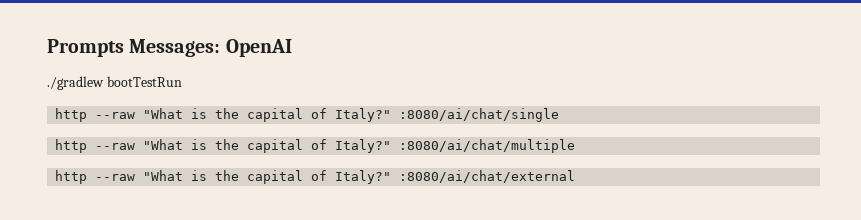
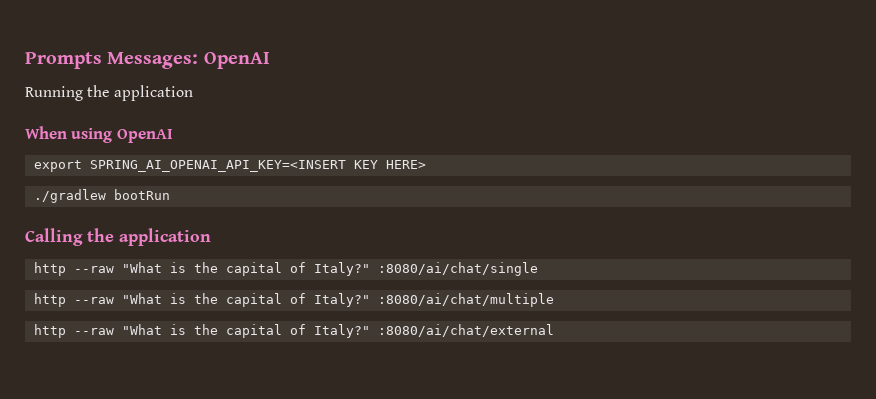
[47,76,182,90] ./gradlew bootTestRun -> [25,85,194,101] [25,126,173,143] [34,160,427,172] [34,189,171,203] [25,228,211,246] Running the application // When using OpenAI // export SPRING_AI_OPENAI_API_KEY=<INSERT KEY HERE> // ./gradlew bootRun // Calling the application

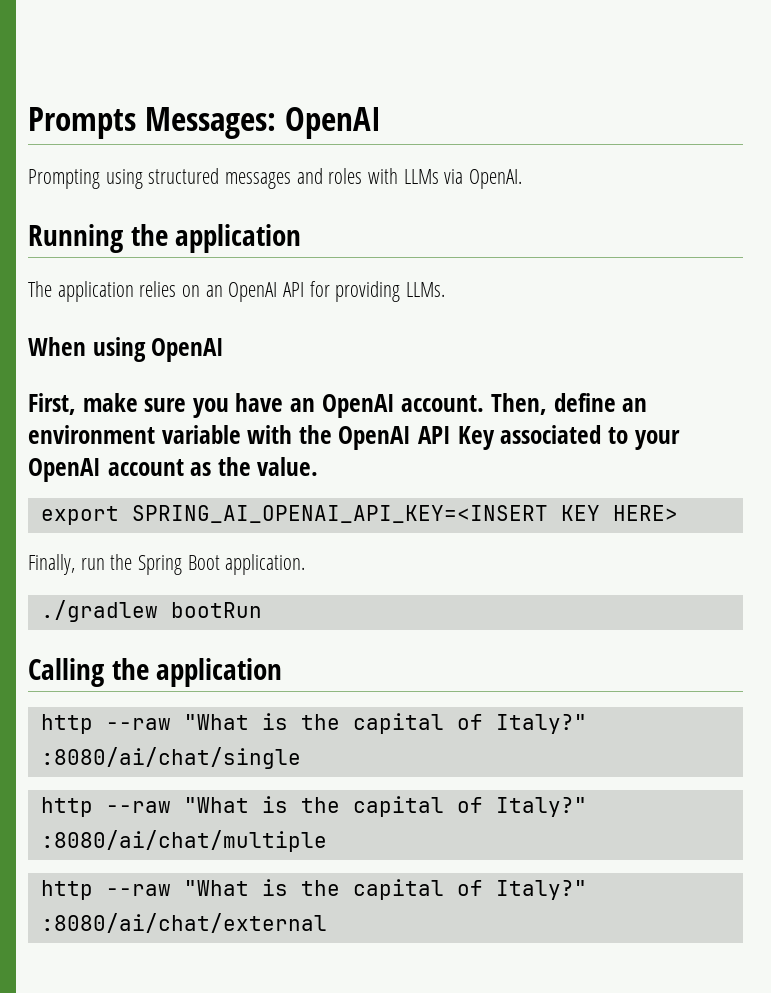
[25,85,194,101] [25,126,173,143] [34,160,427,172] Running the application // When using OpenAI // export SPRING_AI_OPENAI_API_KEY=<INSERT KEY HERE> -> [28,168,523,189] [28,224,302,253] [28,281,446,302] [28,337,225,362] [28,393,648,418] [28,425,680,450] [28,457,319,482] [40,505,678,525] [28,554,306,575] Prompting using structured messages and roles with LLMs via OpenAI. // Running the application // The application relies on an OpenAI API for providing LLMs. // When using OpenAI // First, make sure you have an OpenAI account. Then, define an environment variable with the OpenAI API Key associated to your OpenAI account as the value. // export SPRING_AI_OPENAI_API_KEY=<INSERT KEY HERE> // Finally, run the Spring Boot application.

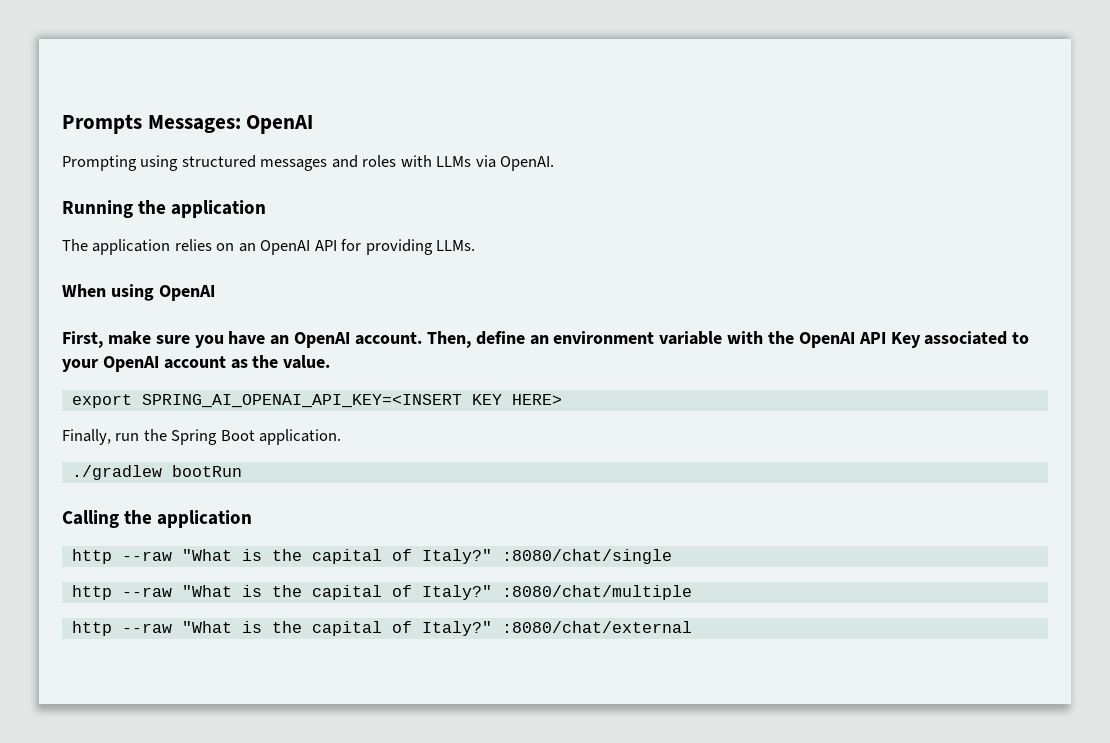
[40,747,301,769] [40,796,587,817] [40,830,327,852] [40,879,587,900] [40,913,327,933] :8080/ai/chat/single // http --raw "What is the capital of Italy?" :8080/ai/chat/multiple // http --raw "What is the capital of Italy?" :8080/ai/chat/external -> [501,549,672,564] [71,585,692,600] [71,621,692,636] :8080/chat/single // http --raw "What is the capital of Italy?" :8080/chat/multiple // http --raw "What is the capital of Italy?" :8080/chat/external

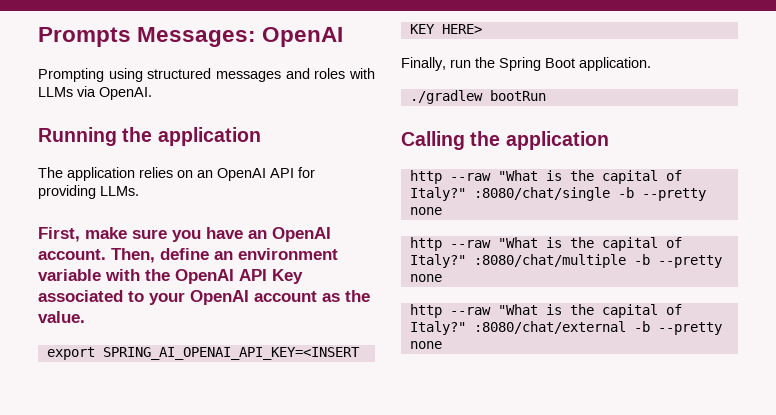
[62,284,215,301] // When using OpenAI -> (139, 191) none
(672, 556) none -> [617,187,706,201] [409,207,442,215] -b --pretty none
(692, 592) none -> [633,254,722,268] [409,274,442,282] -b --pretty none
(692, 627) none -> [633,321,722,335] [409,341,442,349] -b --pretty none

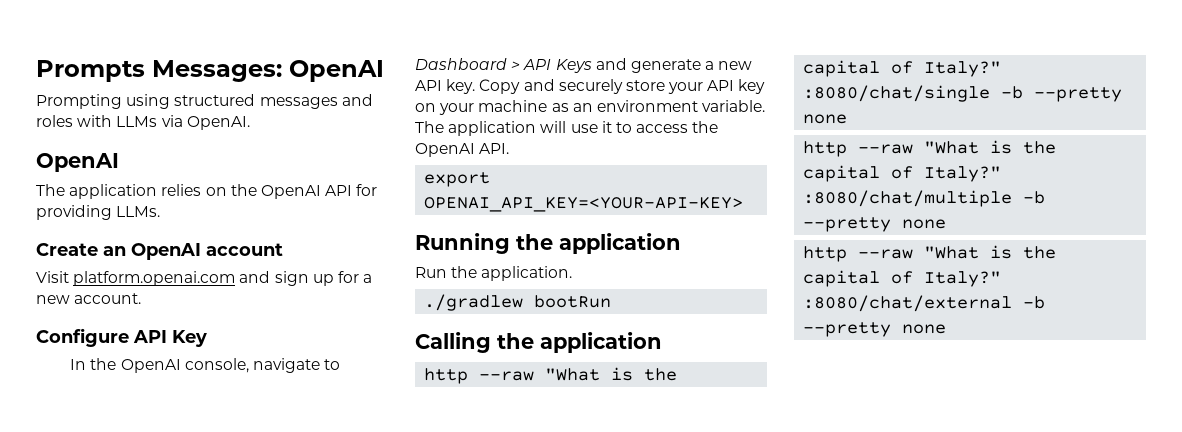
[38,127,261,146] Running the application -> [36,153,119,172] OpenAI
[197,170,213,178] an -> [230,184,257,196] the
[38,227,331,242] [38,248,338,263] [38,269,303,284] [38,290,370,305] [38,311,85,323] [46,347,360,360] [409,24,482,34] [401,57,575,71] First, make sure you have an OpenAI account. Then, define an environment variable with the OpenAI API Key associated to your OpenAI account as the value. // export SPRING_AI_OPENAI_API_KEY=<INSERT KEY HERE> // Finally, run the Spring Boot -> [36,243,283,260] [36,271,373,286] [36,293,142,304] [36,328,207,347] [70,358,341,373] [415,58,753,73] [415,79,766,94] [415,100,766,115] [415,121,719,136] [415,143,510,157] [424,172,491,187] [424,197,744,212] [415,233,681,254] [415,266,478,278] Create an OpenAI account // Visit platform.openai.com and sign up for a new account. // Configure API Key // In the OpenAI console, navigate to Dashboard > API Keys and generate a new API key. Copy and securely store your API key on your machine as an environment variable. The application will use it to access the OpenAI API. // export OPENAI_API_KEY=<YOUR-API-KEY> // Running the application // Run the

